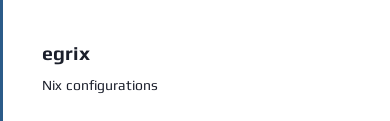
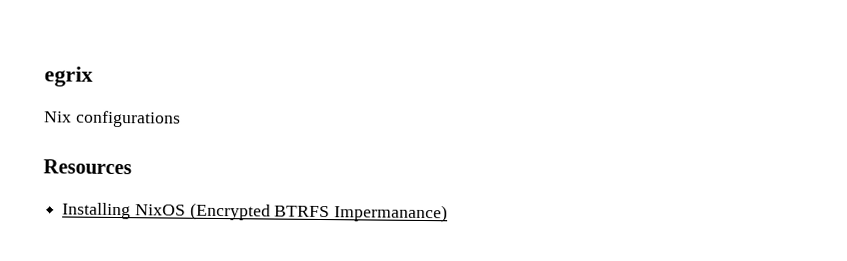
(158, 87) none -> [43,159,132,175] [62,202,449,223] // Resources // Installing NixOS (Encrypted BTRFS Impermanance)

